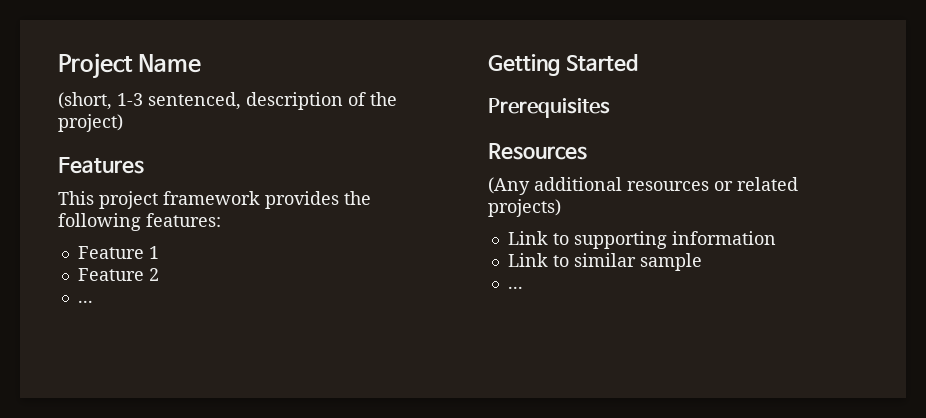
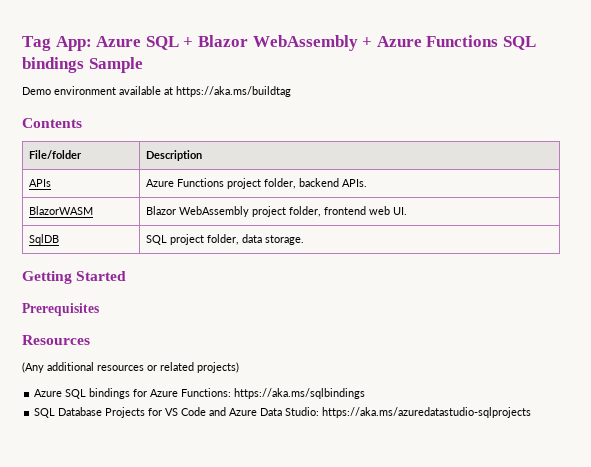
[58,53,202,79] [58,92,397,110] [58,114,123,132] [58,157,144,174] [58,191,371,209] [58,213,221,231] [77,246,159,259] [77,268,159,281] [77,300,93,303] Project Name // (short, 1-3 sentenced, description of the project) // Features // This project framework provides the following features: // Feature 1 // Feature 2 // ... -> [22,35,536,51] [22,57,143,73] [22,86,291,97] [22,118,82,128] [28,150,82,159] [145,150,202,161] [28,179,51,187] [145,178,367,189] [28,206,93,215] [145,206,407,217] [28,234,59,245] [145,234,304,245] Tag App: Azure SQL + Blazor WebAssembly + Azure Functions SQL bindings Sample // Demo environment available at https://aka.ms/buildtag // Contents // File/folder | Description // APIs | Azure Functions project folder, backend APIs. // BlazorWASM | Blazor WebAssembly project folder, frontend web UI. // SqlDB | SQL project folder, data storage.
[507,231,776,249] [507,253,702,271] [507,286,523,289] Link to supporting information // Link to similar sample // ... -> [34,388,366,399] [34,407,532,418] Azure SQL bindings for Azure Functions: https://aka.ms/sqlbindings // SQL Database Projects for VS Code and Azure Data Studio: https://aka.ms/azuredatastudio-sqlprojects

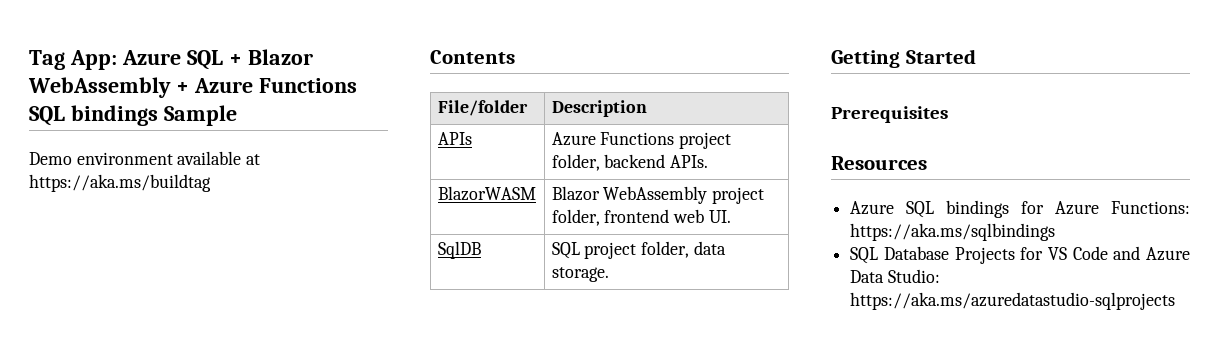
[22,362,239,373] // (Any additional resources or related projects) -> (927, 163) none

